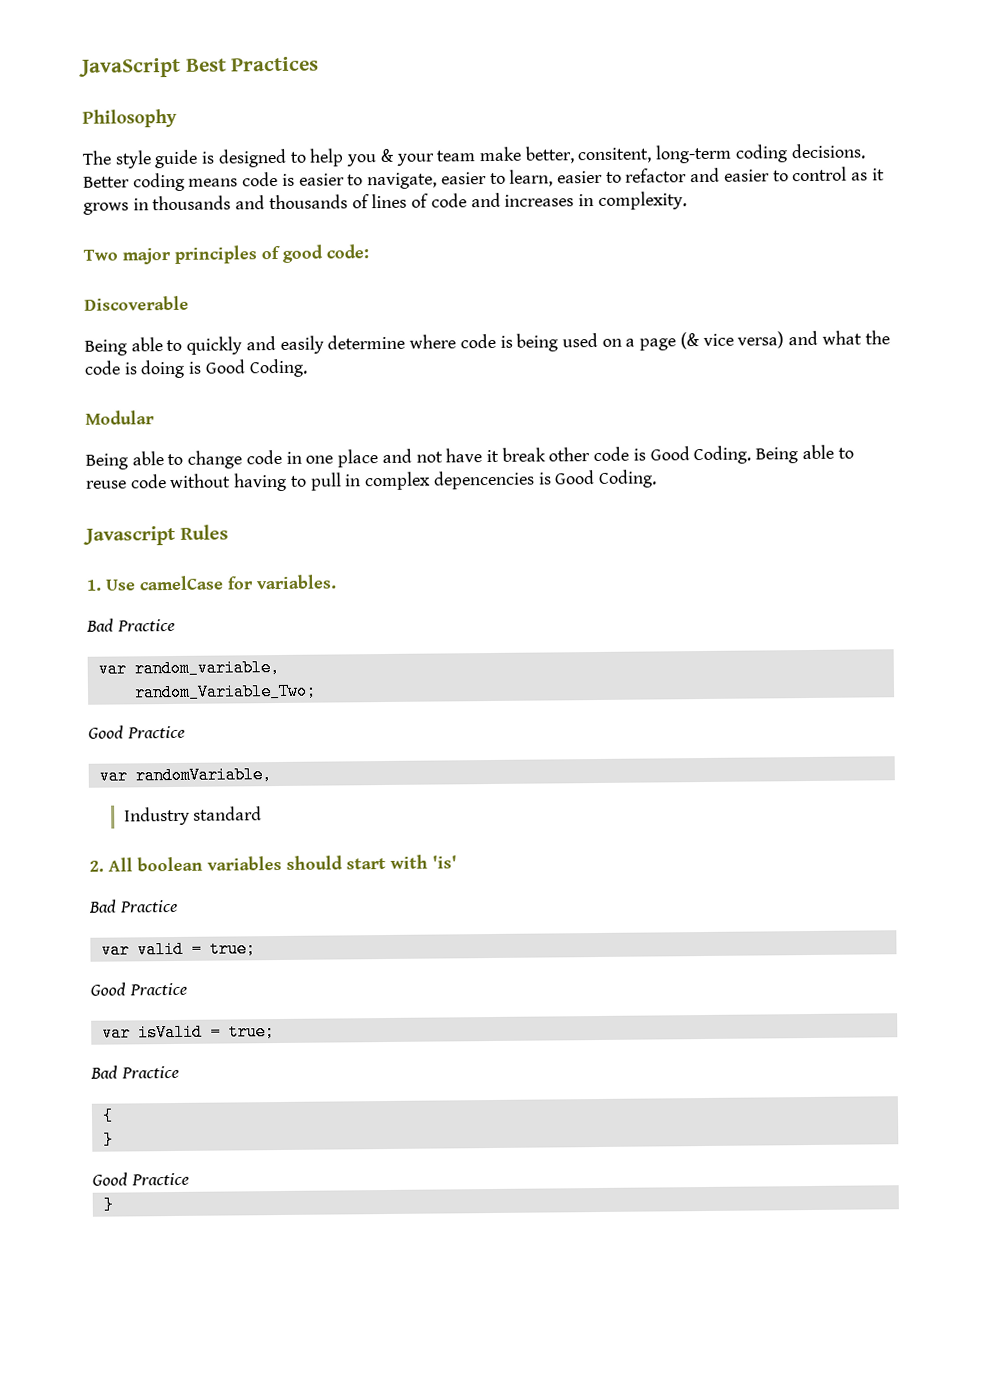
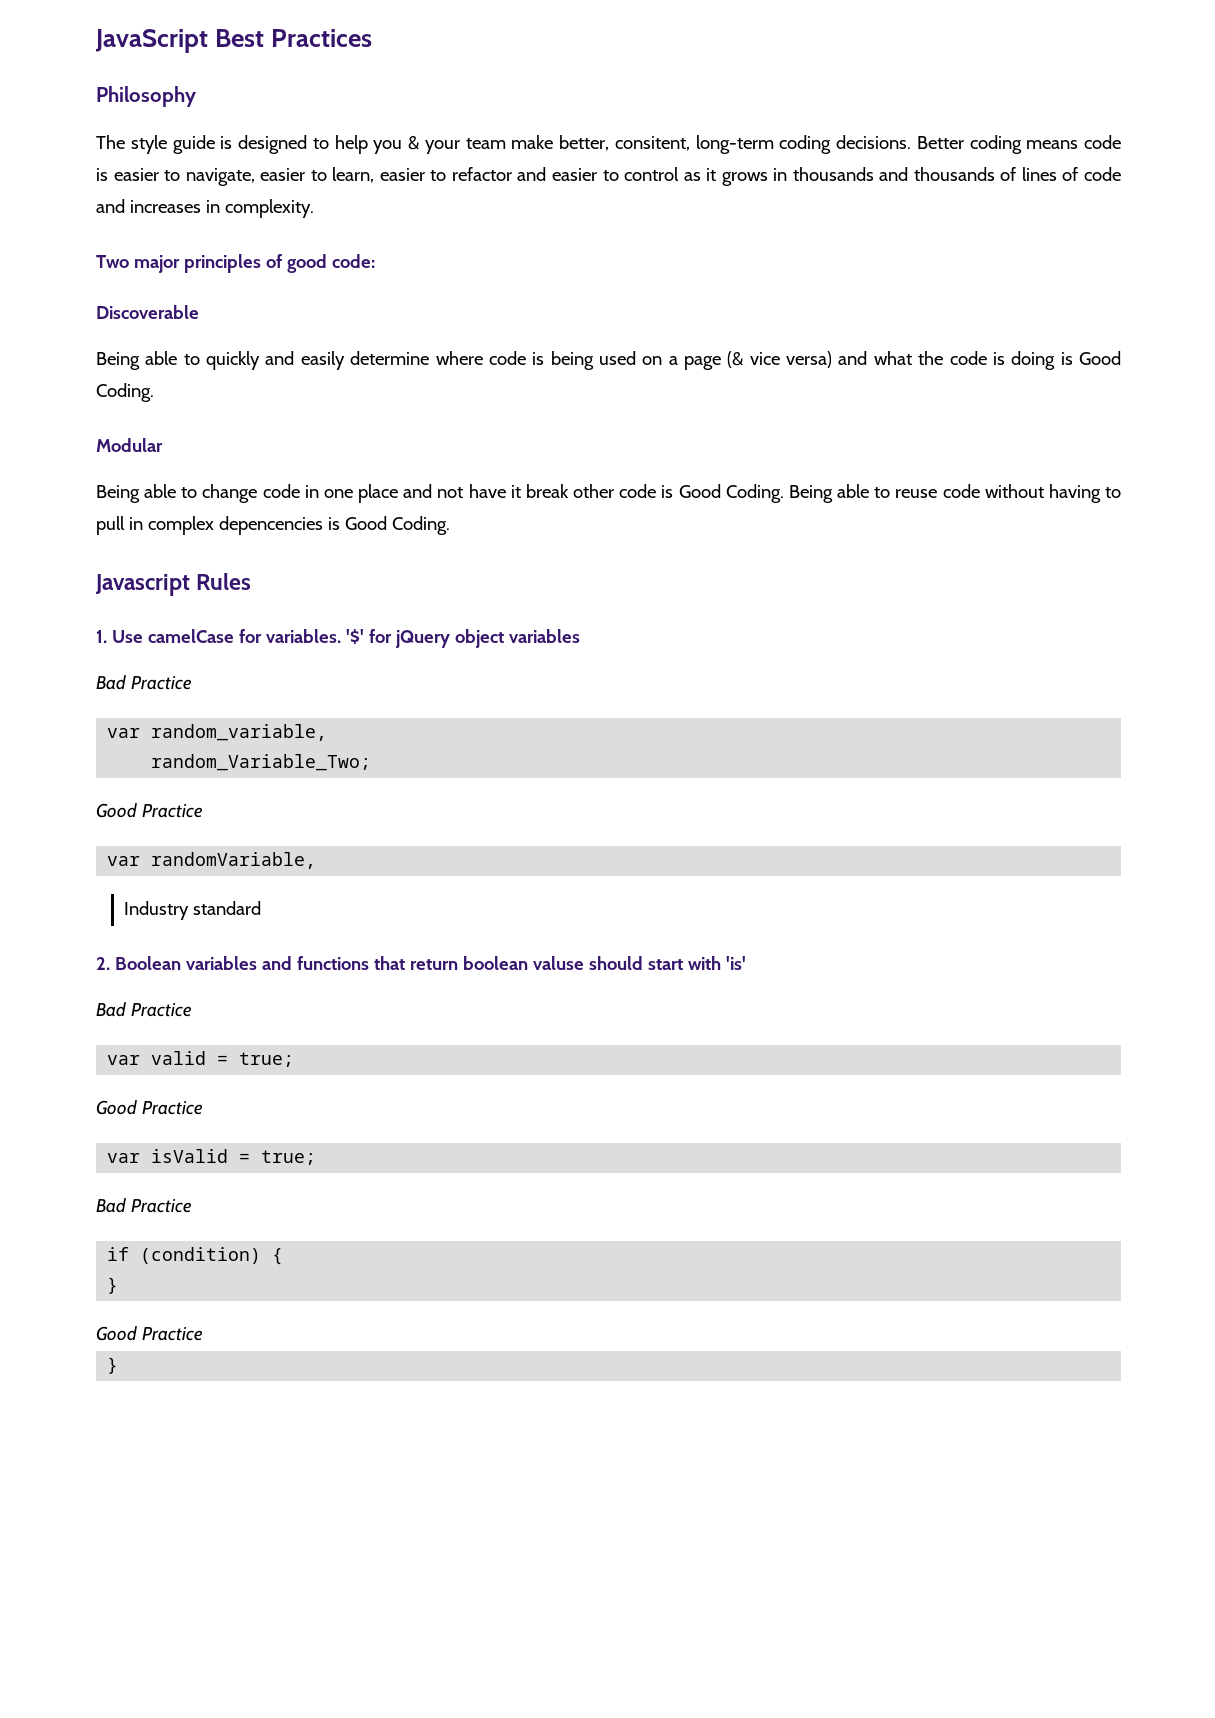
(337, 582) none -> [345,629,580,648] '$' for jQuery object variables
[108,855,282,872] All boolean variables -> [114,956,584,970] Boolean variables and functions that return boolean valuse
(179, 1072) none -> [107,1247,262,1264] if (condition)

